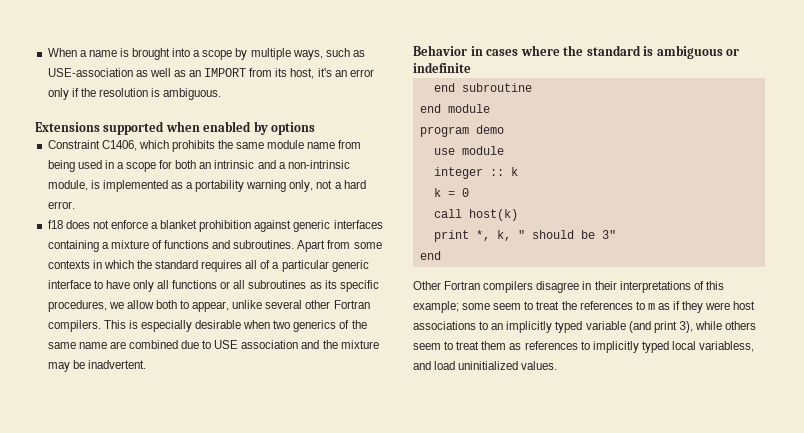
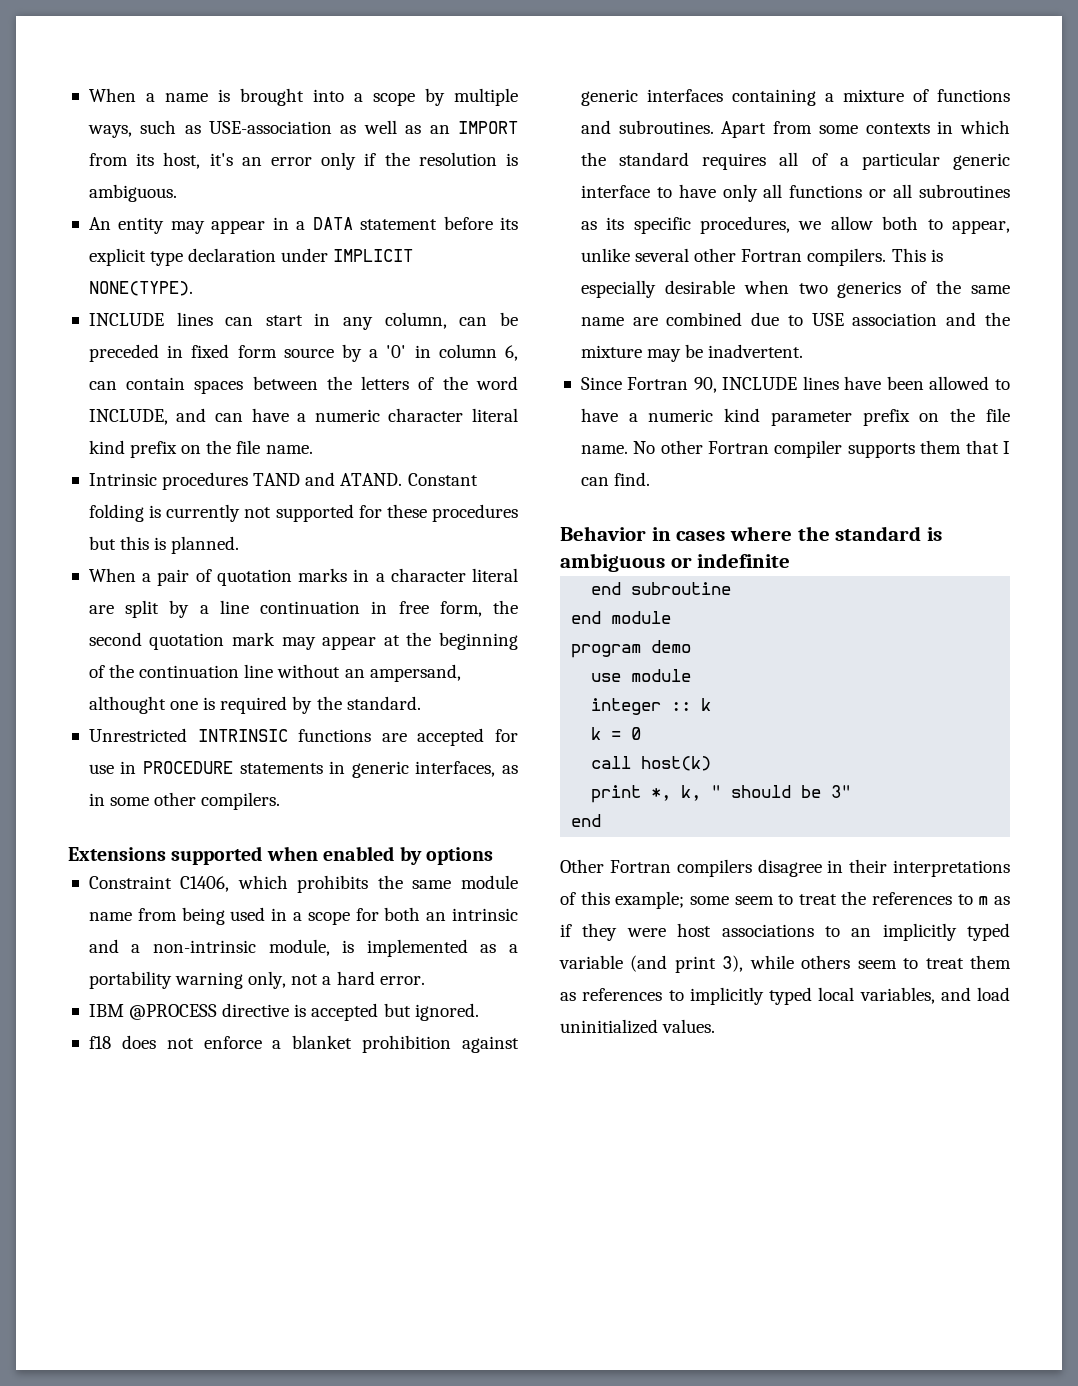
(222, 94) none -> [88,216,518,234] [88,248,414,266] [88,281,193,296] [88,312,518,330] [88,344,518,362] [88,376,518,394] [88,408,518,425] [88,440,313,458] [88,472,478,490] [88,504,518,522] [88,536,240,554] [88,568,519,586] [88,600,519,618] [88,632,518,650] [88,664,461,682] [88,696,421,714] [88,728,518,746] [88,761,518,778] [88,792,281,810] // An entity may appear in a DATA statement before its explicit type declaration under IMPLICIT NONE(TYPE). // INCLUDE lines can start in any column, can be preceded in fixed form source by a '0' in column 6, can contain spaces between the letters of the word INCLUDE, and can have a numeric character literal kind prefix on the file name. // Intrinsic procedures TAND and ATAND. Constant folding is currently not supported for these procedures but this is planned. // When a pair of quotation marks in a character literal are split by a line continuation in free form, the second quotation mark may appear at the beginning of the continuation line without an ampersand, althought one is required by the standard. // Unrestricted INTRINSIC functions are accepted for use in PROCEDURE statements in generic interfaces, as in some other compilers.
(75, 205) none -> [88,1003,479,1021] // IBM @PROCESS directive is accepted but ignored.
(146, 364) none -> [580,376,1010,393] [580,408,1010,426] [580,440,1010,458] [580,472,651,486] // Since Fortran 90, INCLUDE lines have been allowed to have a numeric kind parameter prefix on the file name. No other Fortran compiler supports them that I can find.
[699,341,755,352] variabless, -> [859,987,935,1004] variables,

